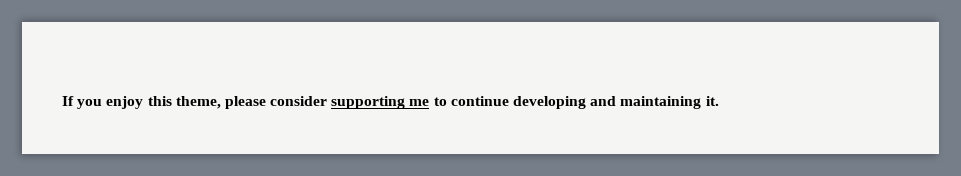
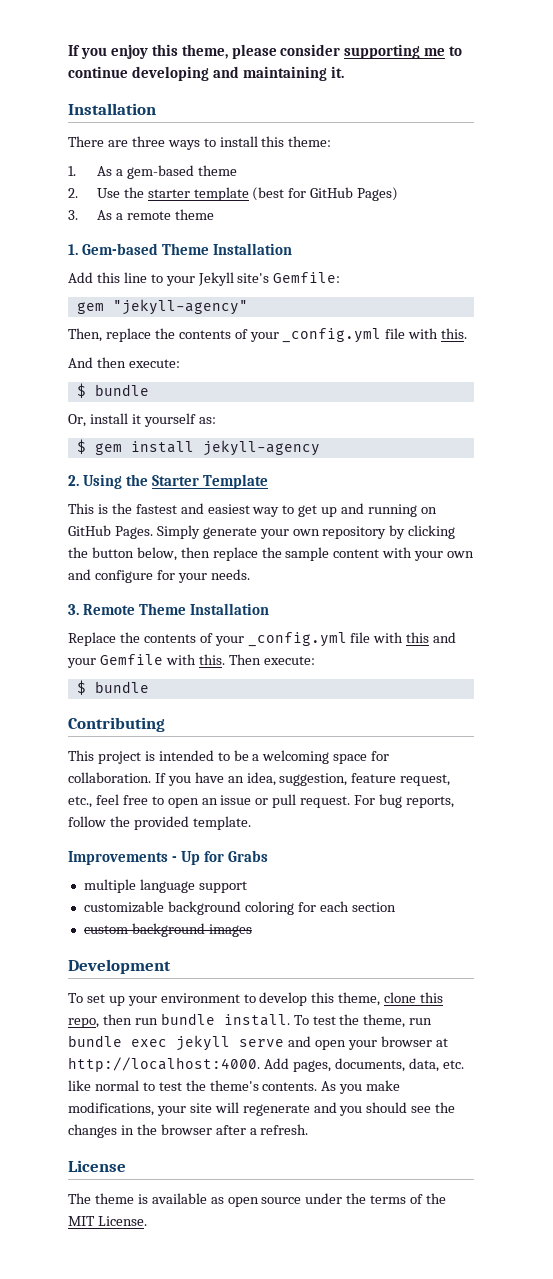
(719, 101) none -> [68,103,156,115] [68,136,332,150] [68,165,237,179] [68,187,399,201] [68,209,214,220] [68,243,292,255] [68,272,341,286] [76,299,248,315] [68,328,468,343] [68,357,180,368] [76,383,149,398] [68,413,216,427] [76,439,320,456] [68,474,268,489] [68,503,437,517] [68,525,456,539] [68,547,475,561] [68,569,250,583] [68,603,269,615] [68,632,457,647] [67,654,315,668] [76,680,149,695] [68,717,165,732] [68,750,390,764] [68,772,451,786] [68,794,454,808] [68,816,251,830] [68,850,268,865] [83,879,247,893] [83,901,396,915] [83,923,252,937] [68,959,171,974] [68,992,444,1006] [68,1013,433,1028] [68,1035,448,1051] [68,1057,464,1072] [68,1080,401,1094] [68,1102,456,1116] [68,1124,309,1138] [68,1160,126,1172] [68,1193,447,1207] [68,1216,147,1226] // Installation // There are three ways to install this theme: // 1. As a gem-based theme // 2. Use the starter template (best for GitHub Pages) // 3. As a remote theme // 1. Gem-based Theme Installation // Add this line to your Jekyll site's Gemfile: // gem "jekyll-agency" // Then, replace the contents of your _config.yml file with this. // And then execute: // $ bundle // Or, install it yourself as: // $ gem install jekyll-agency // 2. Using the Starter Template // This is the fastest and easiest way to get up and running on GitHub Pages. Simply generate your own repository by clicking the button below, then replace the sample content with your own and configure for your needs. // 3. Remote Theme Installation // Replace the contents of your _config.yml file with this and your Gemfile with this. Then execute: // $ bundle // Contributing // This project is intended to be a welcoming space for collaboration. If you have an idea, suggestion, feature request, etc., feel free to open an issue or pull request. For bug reports, follow the provided template. // Improvements - Up for Grabs // multiple language support // customizable background coloring for each section // custom background images // Development // To set up your environment to develop this theme, clone this repo, then run bundle install. To test the theme, run bundle exec jekyll serve and open your browser at http://localhost:4000. Add pages, documents, data, etc. like normal to test the theme's contents. As you make modifications, your site will regenerate and you should see the changes in the browser after a refresh. // License // The theme is available as open source under the terms of the MIT License.

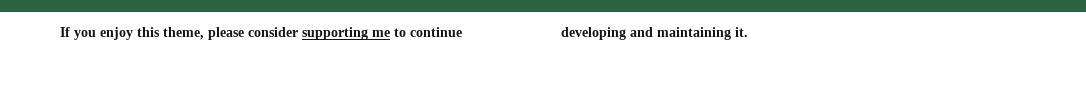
[68,103,156,115] [68,136,332,150] [68,165,237,179] [68,187,399,201] [68,209,214,220] [68,243,292,255] [68,272,341,286] [76,299,248,315] [68,328,468,343] [68,357,180,368] [76,383,149,398] [68,413,216,427] [76,439,320,456] [68,474,268,489] [68,503,437,517] [68,525,456,539] [68,547,475,561] [68,569,250,583] [68,603,269,615] [68,632,457,647] [67,654,315,668] [76,680,149,695] [68,717,165,732] [68,750,390,764] [68,772,451,786] [68,794,454,808] [68,816,251,830] [68,850,268,865] [83,879,247,893] [83,901,396,915] [83,923,252,937] [68,959,171,974] [68,992,444,1006] [68,1013,433,1028] [68,1035,448,1051] [68,1057,464,1072] [68,1080,401,1094] [68,1102,456,1116] [68,1124,309,1138] [68,1160,126,1172] [68,1193,447,1207] [68,1216,147,1226] // Installation // There are three ways to install this theme: // 1. As a gem-based theme // 2. Use the starter template (best for GitHub Pages) // 3. As a remote theme // 1. Gem-based Theme Installation // Add this line to your Jekyll site's Gemfile: // gem "jekyll-agency" // Then, replace the contents of your _config.yml file with this. // And then execute: // $ bundle // Or, install it yourself as: // $ gem install jekyll-agency // 2. Using the Starter Template // This is the fastest and easiest way to get up and running on GitHub Pages. Simply generate your own repository by clicking the button below, then replace the sample content with your own and configure for your needs. // 3. Remote Theme Installation // Replace the contents of your _config.yml file with this and your Gemfile with this. Then execute: // $ bundle // Contributing // This project is intended to be a welcoming space for collaboration. If you have an idea, suggestion, feature request, etc., feel free to open an issue or pull request. For bug reports, follow the provided template. // Improvements - Up for Grabs // multiple language support // customizable background coloring for each section // custom background images // Development // To set up your environment to develop this theme, clone this repo, then run bundle install. To test the theme, run bundle exec jekyll serve and open your browser at http://localhost:4000. Add pages, documents, data, etc. like normal to test the theme's contents. As you make modifications, your site will regenerate and you should see the changes in the browser after a refresh. // License // The theme is available as open source under the terms of the MIT License. -> (748, 32) none

